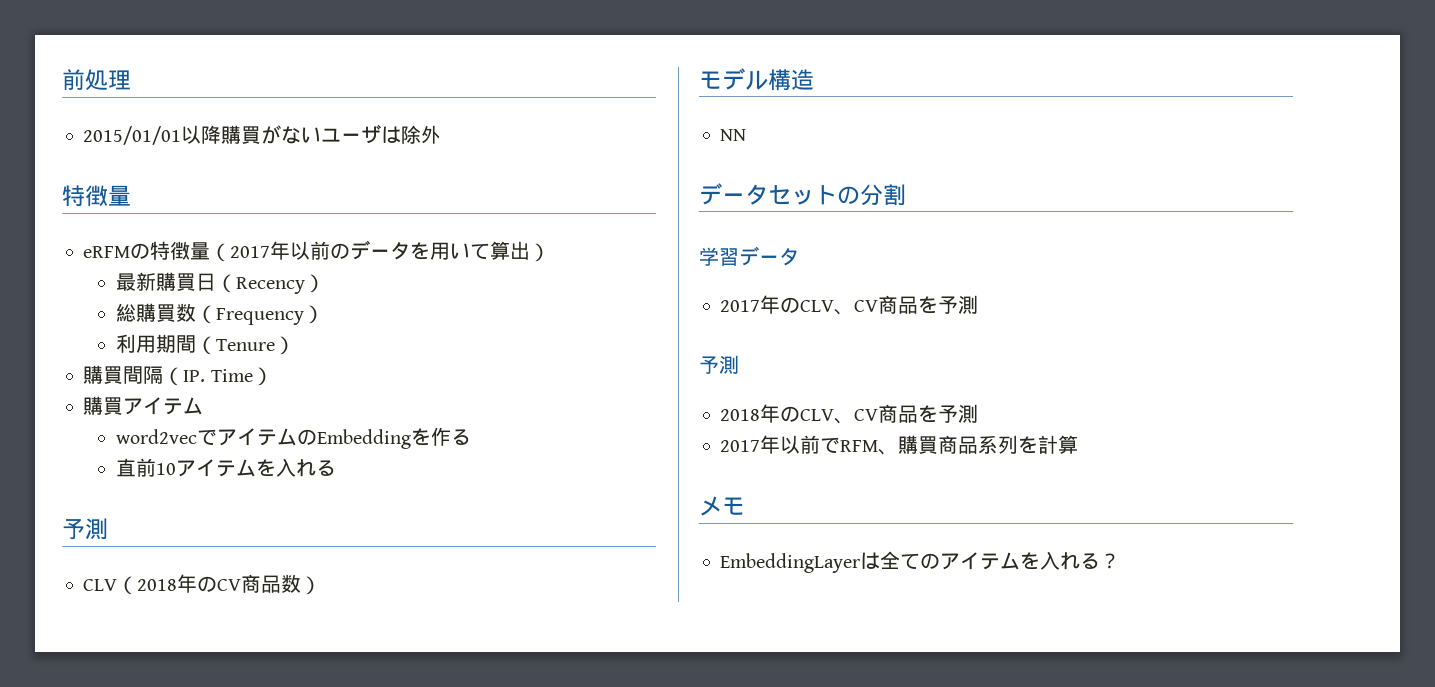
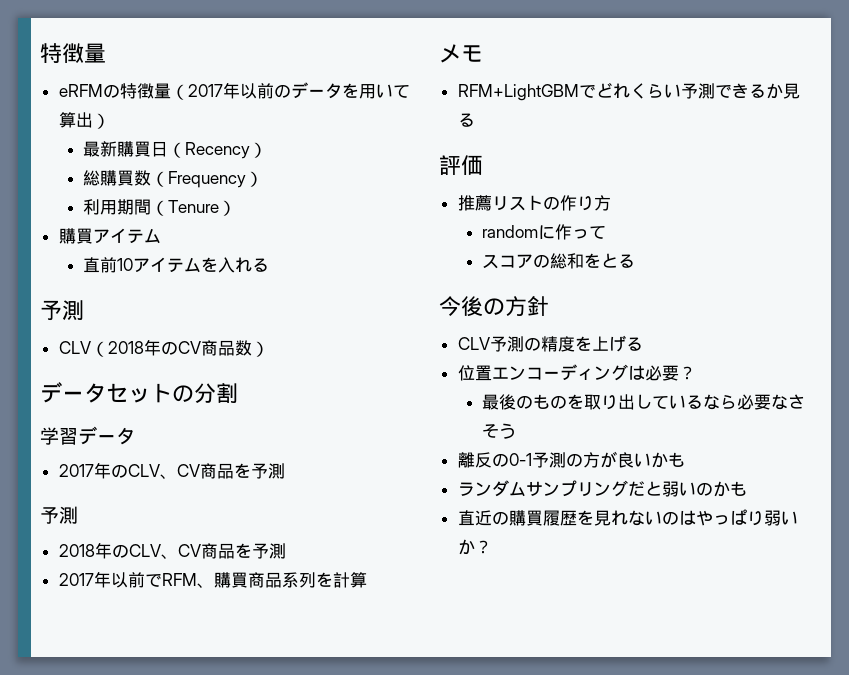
[62,69,131,91] [83,124,442,145] 前処理 // 2015/01/01以降購買がないユーザは除外 // -> (40, 53) none
[123,366,273,386] [83,396,204,415] [115,427,471,449] 間隔（IP. Time） // 購買アイテム // word2vecでアイテムのEmbeddingを作る -> [92,228,161,244] アイテム
[699,68,814,91] [720,129,747,141] // モデル構造 // NN -> (269, 349) none
[720,551,1101,573] EmbeddingLayerは全てのアイテムを入れる -> [457,82,800,101] [457,113,475,127] [439,155,483,175] [457,195,611,211] [481,224,606,240] [481,253,635,269] [439,296,549,317] [457,335,643,352] [457,364,696,381] [481,394,805,410] [481,423,516,439] [457,451,685,468] [457,480,747,497] [457,509,798,526] [457,539,475,555] RFM+LightGBMでどれくらい予測できるか見る // 評価 // 推薦リストの作り方 // randomに作って // スコアの総和をとる // 今後の方針 // CLV予測の精度を上げる // 位置エンコーディングは必要？ // 最後のものを取り出しているなら必要なさそう // 離反の0-1予測の方が良いかも // ランダムサンプリングだと弱いのかも // 直近の購買履歴を見れないのはやっぱり弱いか

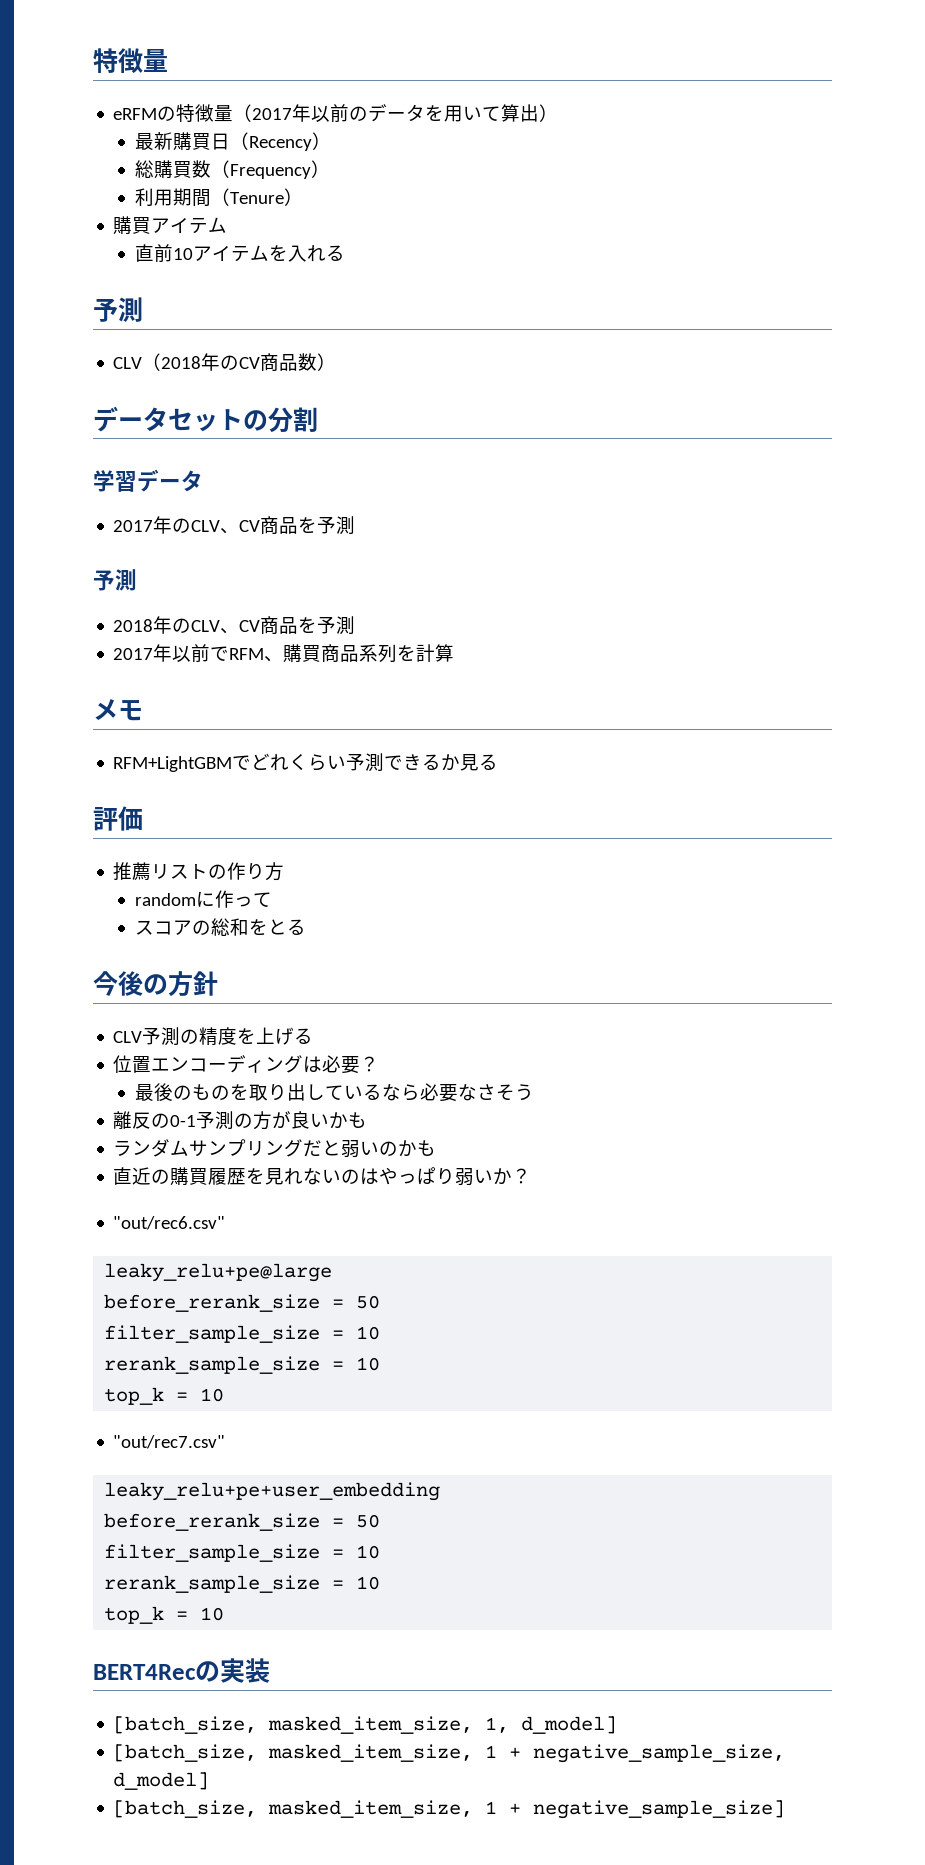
(492, 547) none -> [113,1216,226,1230] [104,1263,333,1282] [104,1294,381,1312] [104,1325,381,1343] [104,1356,381,1374] [104,1387,225,1405] [113,1435,226,1449] [104,1482,441,1501] [104,1513,381,1531] [104,1544,381,1562] [104,1575,381,1593] [104,1606,225,1624] [93,1658,270,1683] [113,1716,618,1734] [113,1744,786,1763] [113,1772,210,1790] [113,1800,786,1819] // "out/rec6.csv" // leaky_relu+pe@large // before_rerank_size = 50 // filter_sample_size = 10 // rerank_sample_size = 10 // top_k = 10 // "out/rec7.csv" // leaky_relu+pe+user_embedding // before_rerank_size = 50 // filter_sample_size = 10 // rerank_sample_size = 10 // top_k = 10 // BERT4Recの実装 // [batch_size, masked_item_size, 1, d_model] // [batch_size, masked_item_size, 1 + negative_sample_size, d_model] // [batch_size, masked_item_size, 1 + negative_sample_size]

